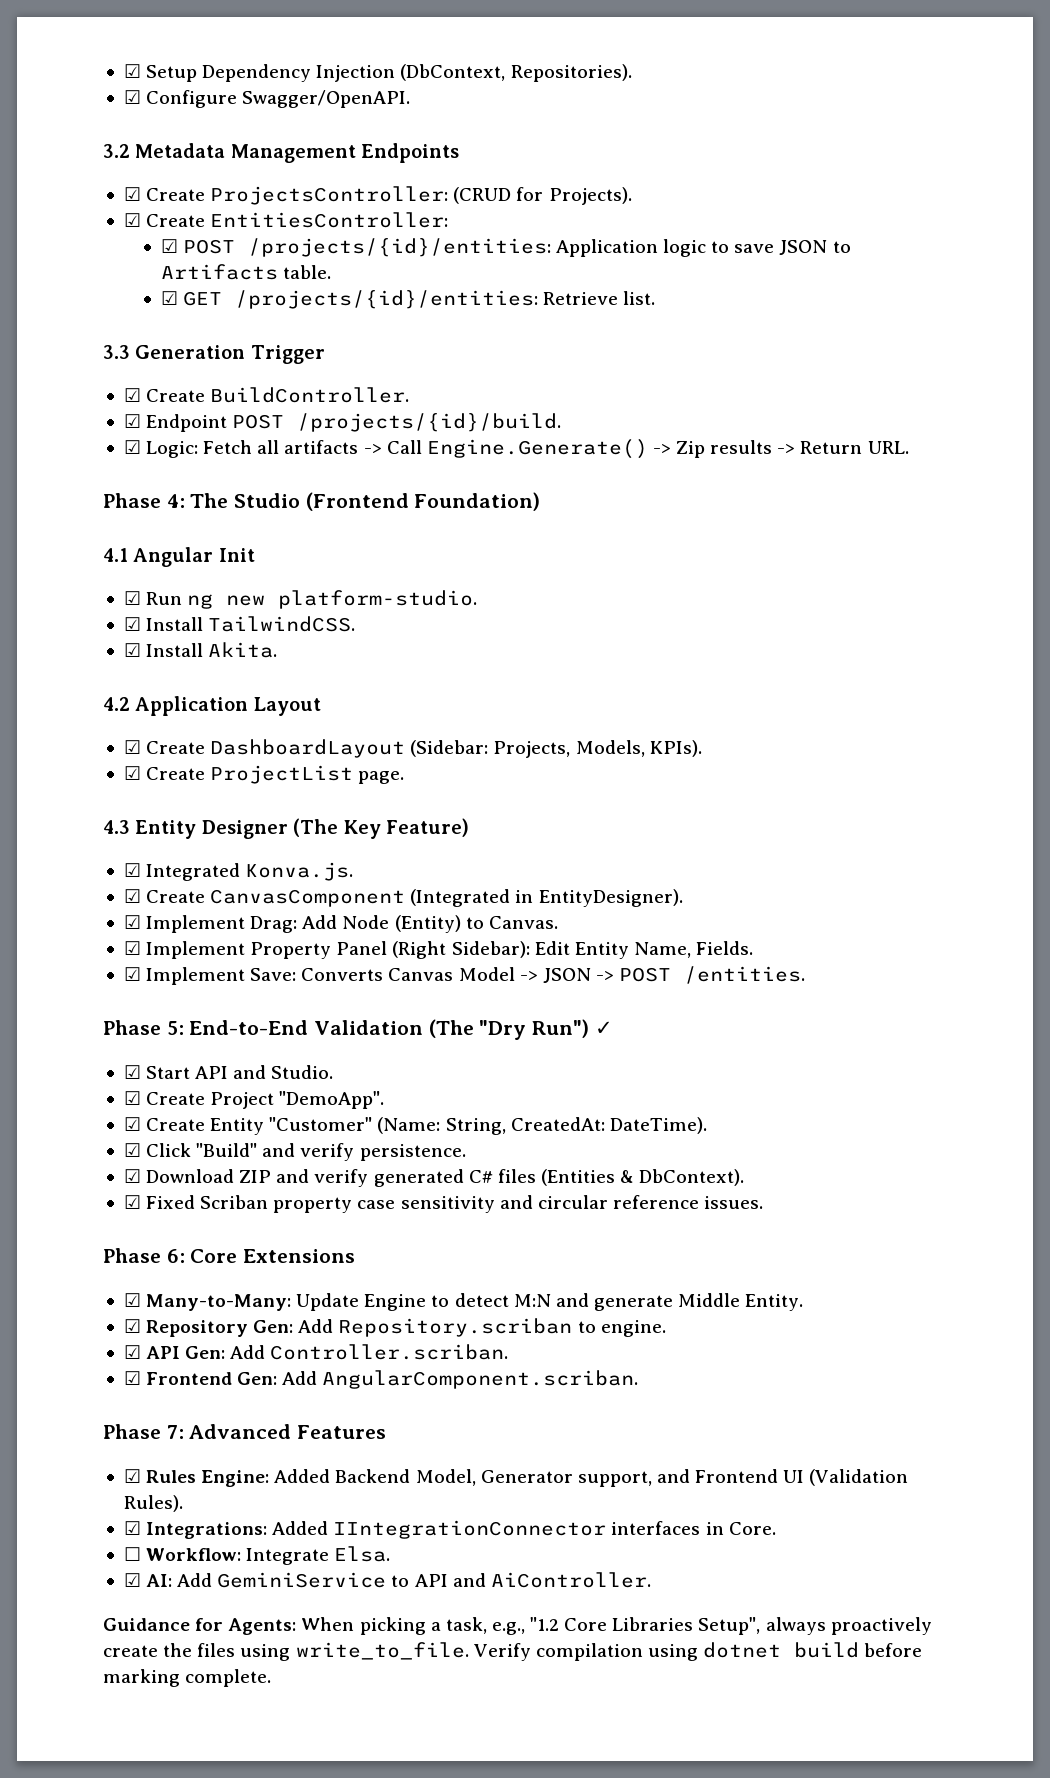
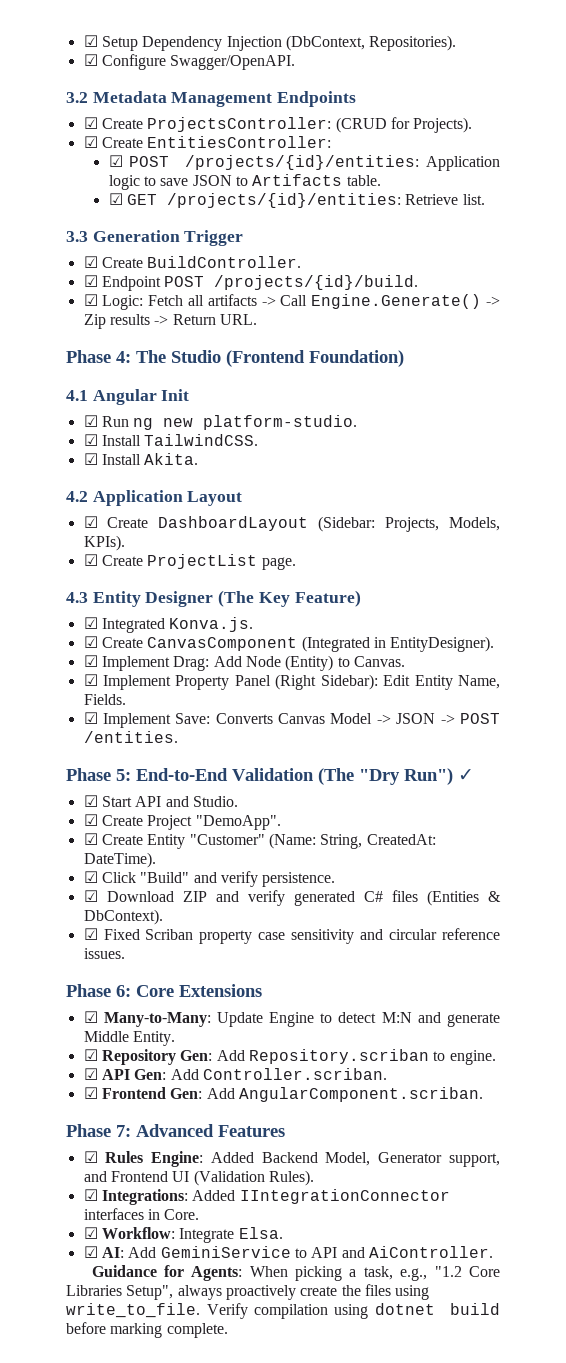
[123,1547,141,1561] ☐ -> [83,1227,98,1239] ☑

